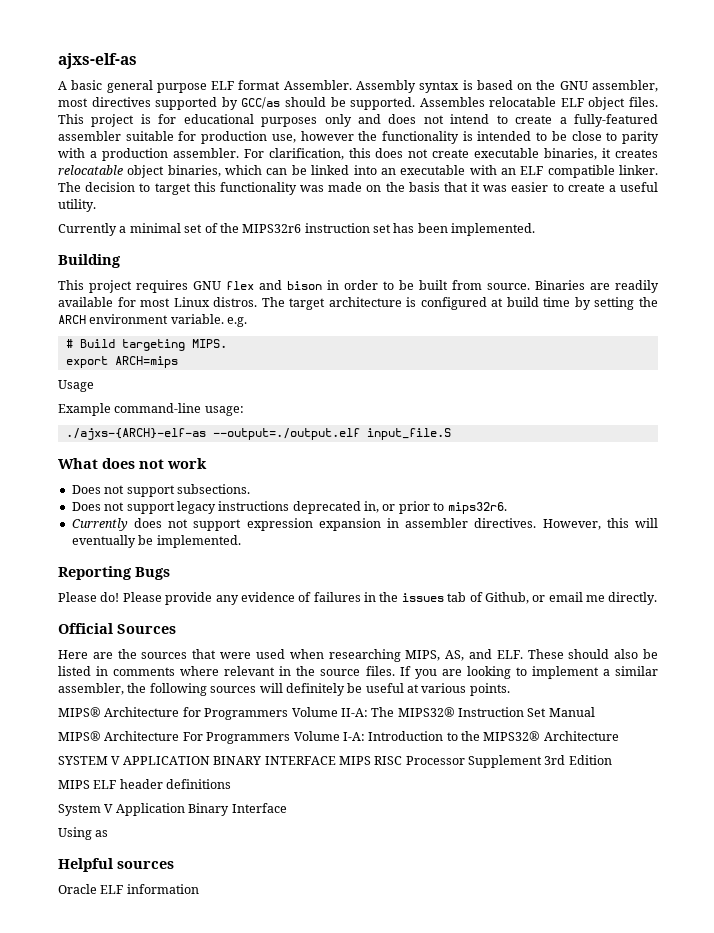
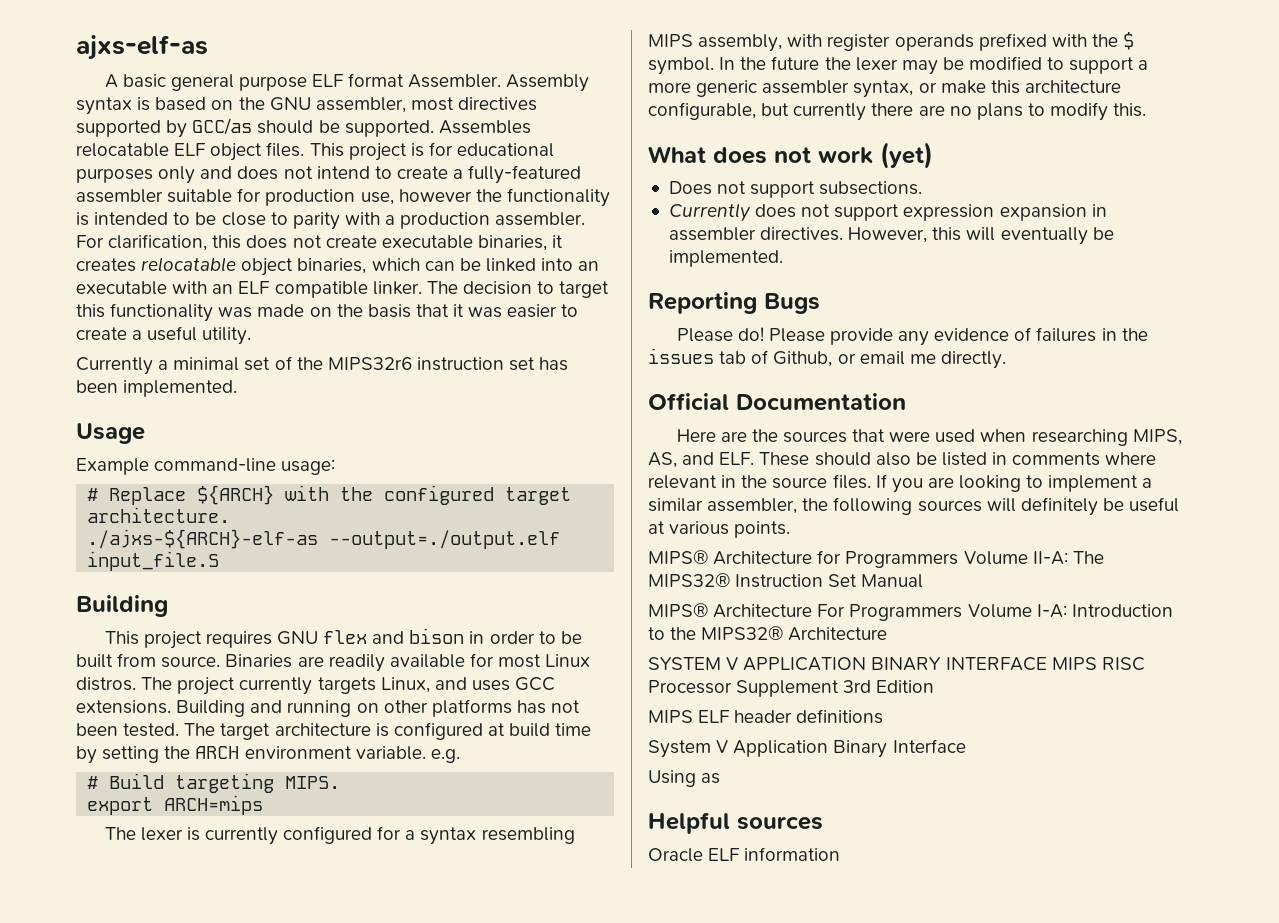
(536, 229) none -> [76,423,145,444] [76,458,336,475] [87,485,572,505] [87,507,231,523] [87,529,561,549] [87,551,220,571] // Usage // Example command-line usage: // # Replace ${ARCH} with the configured target architecture. // ./ajxs-${ARCH}-elf-as --output=./output.elf input_file.S
(285, 302) none -> [177,677,556,695] [76,699,581,717] [76,723,216,737] project currently targets Linux, and uses GCC extensions. Building and running on other platforms has not been tested. The
[58,380,94,392] [58,403,244,416] [65,428,451,440] Usage // Example command-line usage: // ./ajxs-{ARCH}-elf-as --output=./output.elf input_file.S -> [104,826,575,845] [648,32,1135,52] [648,56,1149,75] [648,80,1121,98] [648,102,1147,121] The lexer is currently configured for a syntax resembling MIPS assembly, with register operands prefixed with the $ symbol. In the future the lexer may be modified to support a more generic assembler syntax, or make this architecture configurable, but currently there are no plans to modify this.
(207, 463) none -> [880,142,933,169] (yet)
[71,501,507,514] // Does not support legacy instructions deprecated in, or prior to mips32r6. -> (923, 188) none
[117,624,176,634] Sources -> [736,393,906,411] Documentation

